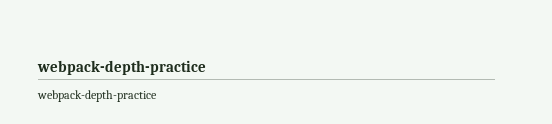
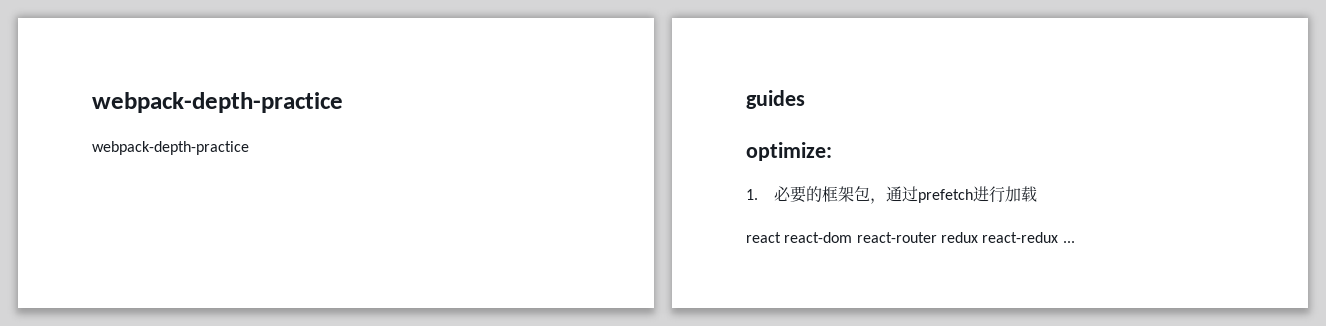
(157, 96) none -> [746,90,805,109] [746,142,832,161] [746,186,1038,204] [746,232,1075,243] // guides // optimize: // 1.必要的框架包，通过prefetch进行加载 // react react-dom react-router redux react-redux ...

